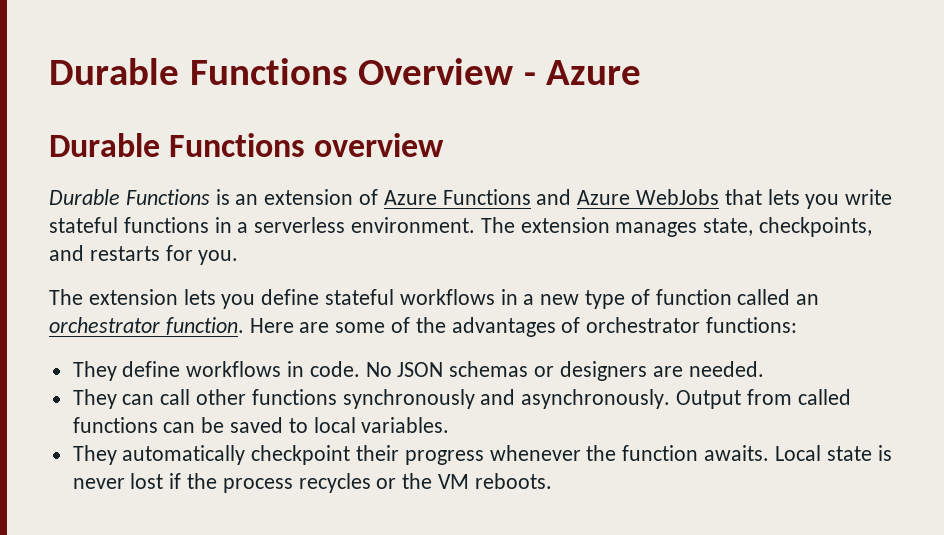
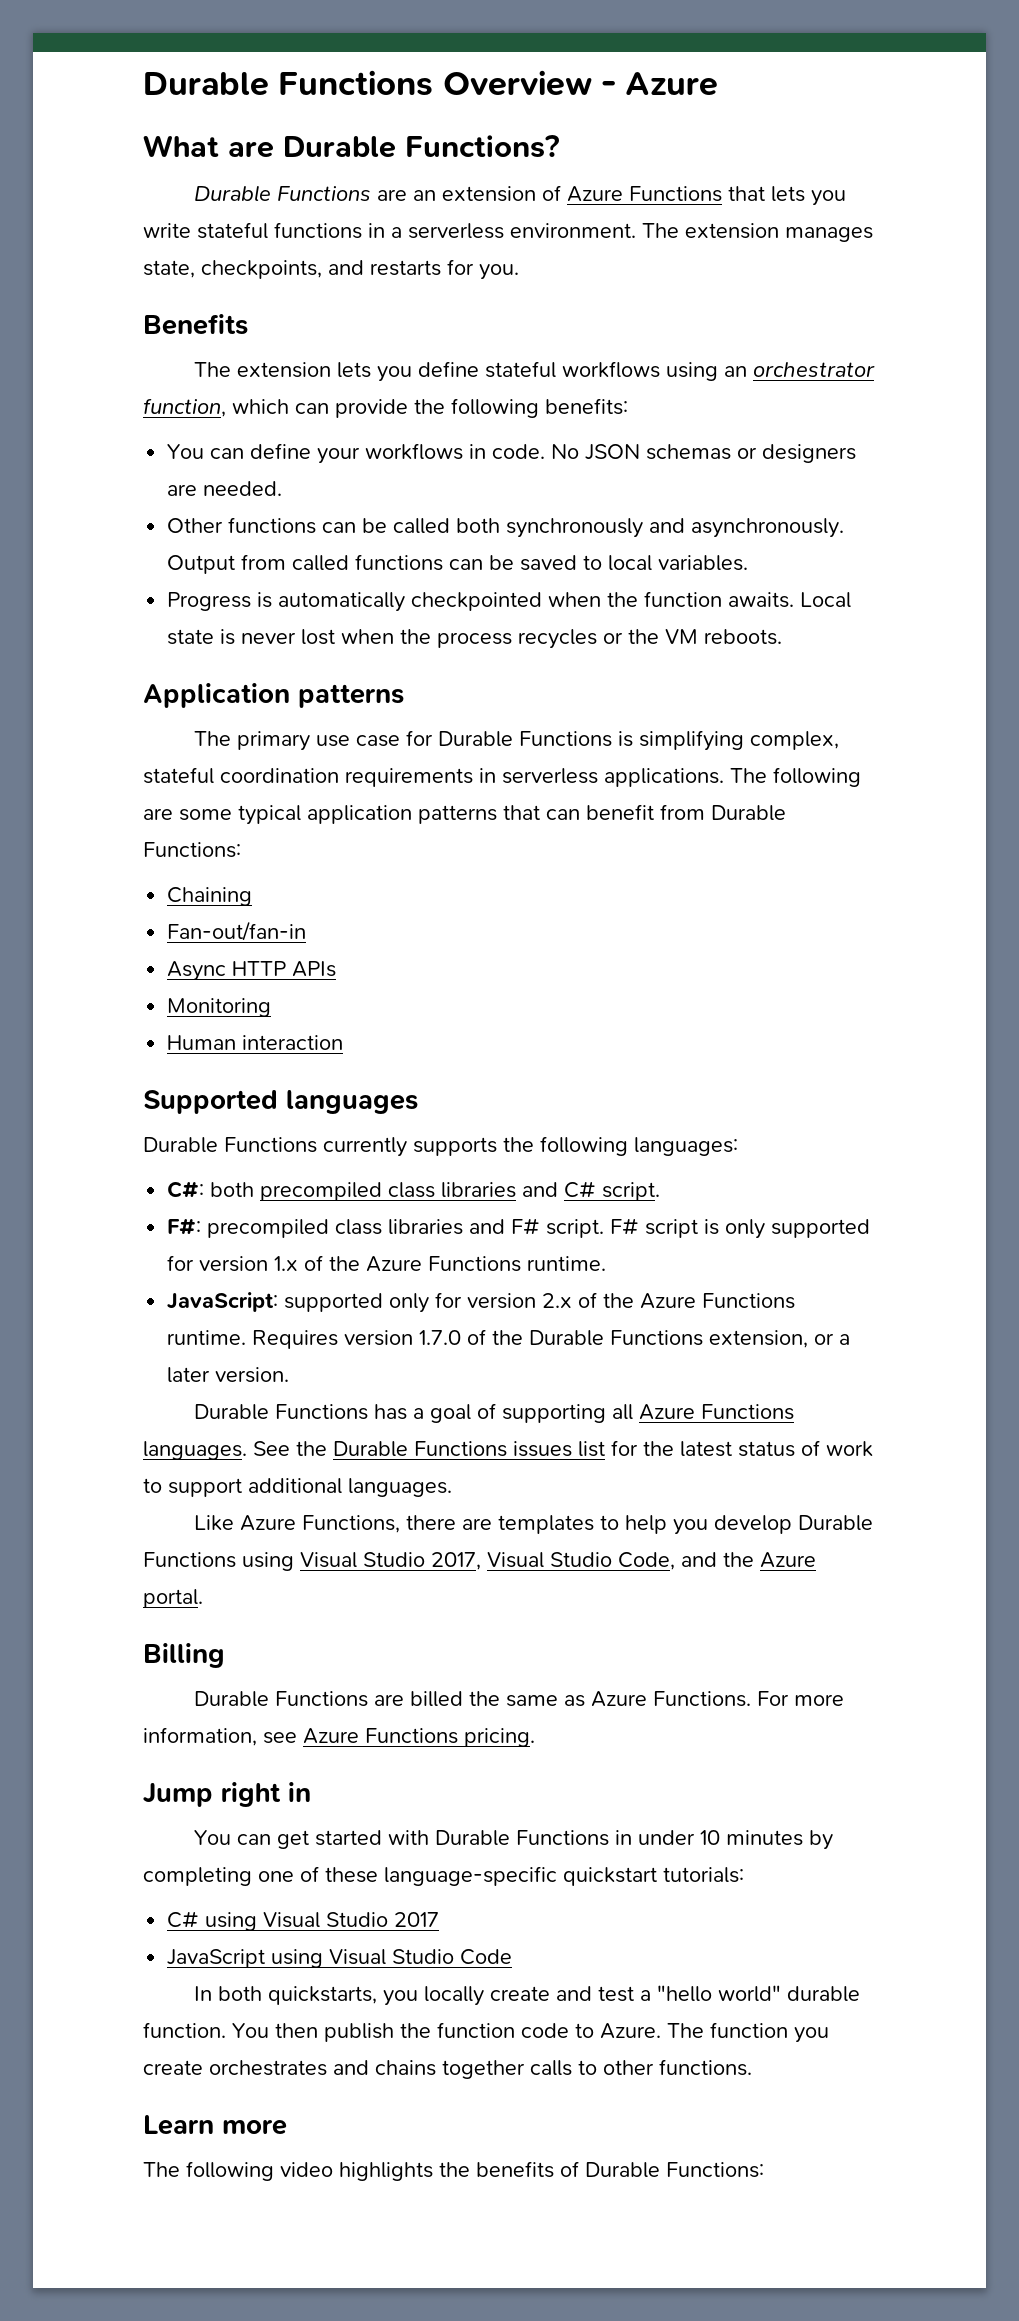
[49,133,445,157] [49,189,230,205] Durable Functions overview // Durable Functions is -> [143,135,559,158] [194,185,408,202] What are Durable Functions? // Durable Functions are
[536,189,720,205] and Azure WebJobs -> (723, 194) none
(239, 257) none -> [143,314,248,335] // Benefits
[500,289,820,309] [49,317,798,337] [72,361,181,381] in a new type of function called an orchestrator function. Here are some of the advantages of orchestrator functions: // They define -> [666,362,876,381] [143,398,628,418] [167,443,361,464] using an orchestrator function, which can provide the following benefits: // You can define your
[72,389,337,409] They can call other functions -> [167,517,501,534] Other functions can be called both
[72,445,581,465] They automatically checkpoint their progress whenever -> [167,592,602,612] Progress is automatically checkpointed when
[169,473,182,489] if -> [341,629,395,644] when
(552, 481) none -> [143,683,404,708] [194,730,840,751] [143,767,861,787] [143,804,786,825] [143,842,241,858] [167,887,253,906] [167,921,307,941] [167,961,337,981] [167,998,272,1017] [167,1035,344,1050] [143,1090,418,1114] [143,1136,738,1157] [167,1181,661,1201] [167,1218,871,1239] [167,1255,607,1272] [167,1292,796,1313] [167,1329,851,1349] [167,1367,290,1383] [194,1403,795,1423] [143,1440,873,1460] [143,1478,452,1497] [194,1515,874,1535] [143,1552,816,1571] [143,1589,203,1608] [143,1643,225,1668] [194,1691,845,1707] [143,1727,535,1747] [143,1782,311,1807] [194,1830,834,1850] [143,1866,744,1886] [167,1911,440,1931] [167,1949,513,1968] [194,1985,861,2006] [143,2022,829,2043] [143,2059,752,2079] [143,2115,287,2135] [143,2161,764,2181] // Application patterns // The primary use case for Durable Functions is simplifying complex, stateful coordination requirements in serverless applications. The following are some typical application patterns that can benefit from Durable Functions: // Chaining // Fan-out/fan-in // Async HTTP APIs // Monitoring // Human interaction // Supported languages // Durable Functions currently supports the following languages: // C#: both precompiled class libraries and C# script. // F#: precompiled class libraries and F# script. F# script is only supported for version 1.x of the Azure Functions runtime. // JavaScript: supported only for version 2.x of the Azure Functions runtime. Requires version 1.7.0 of the Durable Functions extension, or a later version. // Durable Functions has a goal of supporting all Azure Functions languages. See the Durable Functions issues list for the latest status of work to support additional languages. // Like Azure Functions, there are templates to help you develop Durable Functions using Visual Studio 2017, Visual Studio Code, and the Azure portal. // Billing // Durable Functions are billed the same as Azure Functions. For more information, see Azure Functions pricing. // Jump right in // You can get started with Durable Functions in under 10 minutes by completing one of these language-specific quickstart tutorials: // C# using Visual Studio 2017 // JavaScript using Visual Studio Code // In both quickstarts, you locally create and test a "hello world" durable function. You then publish the function code to Azure. The function you create orchestrates and chains together calls to other functions. // Learn more // The following video highlights the benefits of Durable Functions:

